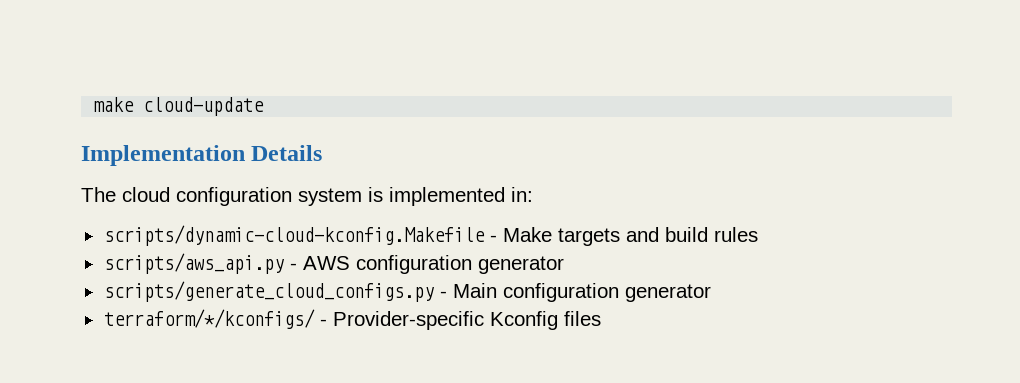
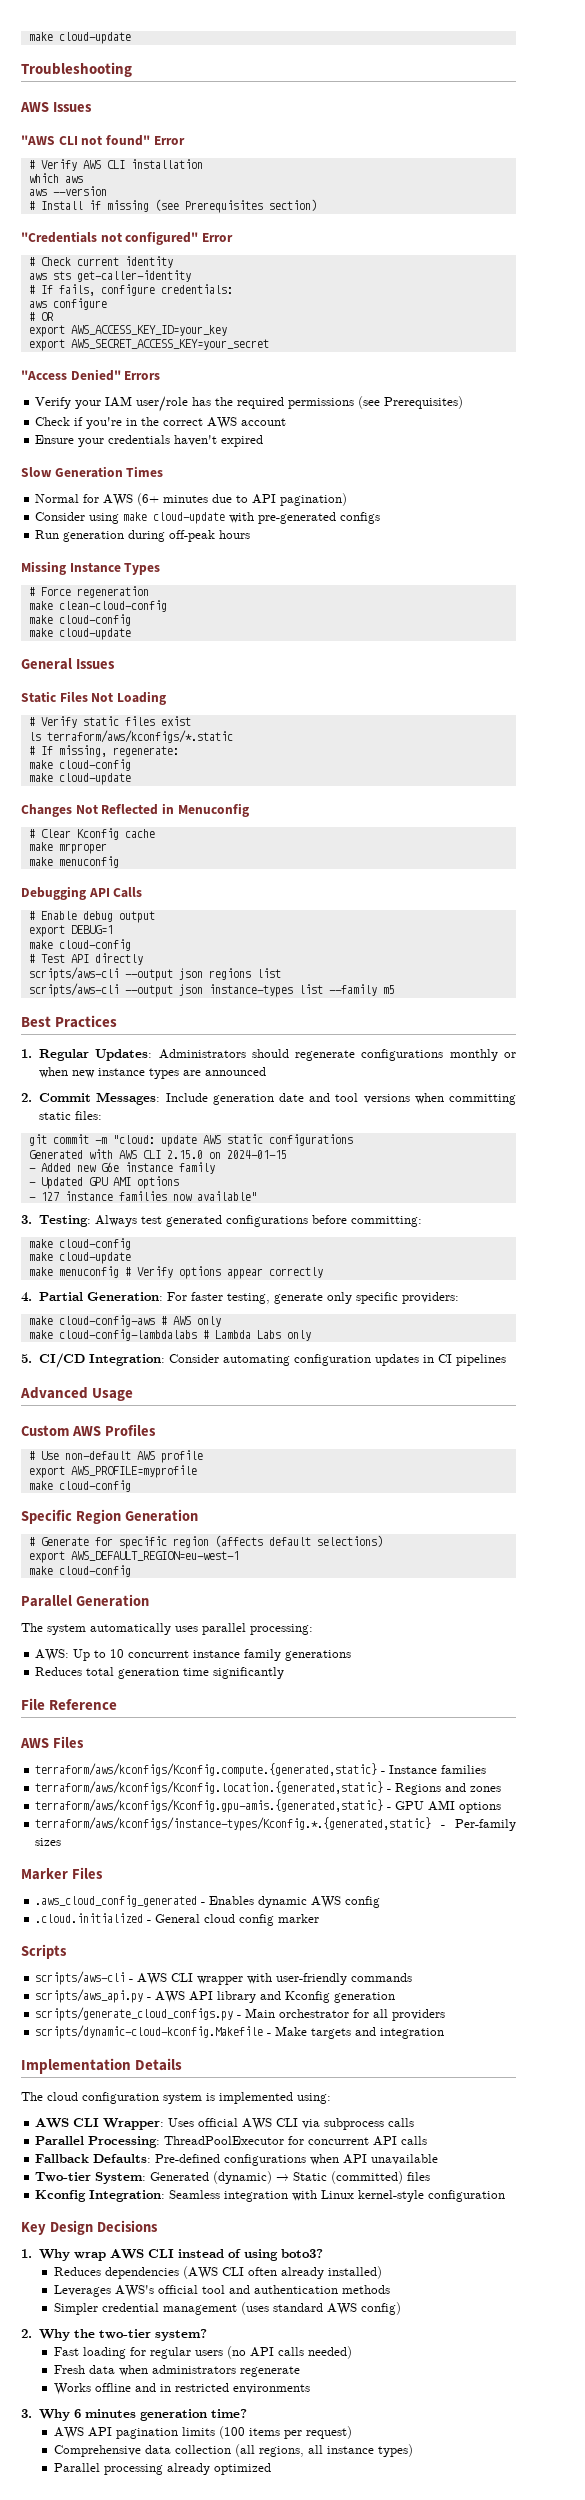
[93,97,265,116] make cloud-update -> [28,32,131,44] [21,62,132,77] [20,102,92,112] [21,135,185,146] [28,159,203,171] [28,173,83,183] [28,186,107,196] [28,199,317,213] [21,231,233,245] [28,256,173,268] [28,270,191,282] [28,284,233,296] [28,298,107,310] [28,312,54,321] [28,325,227,337] [28,339,269,351] [21,369,161,381] [35,396,464,412] [35,417,287,429] [35,435,264,447] [21,466,164,478] [35,493,348,506] [35,512,381,524] [35,530,251,542] [21,561,161,575] [28,586,149,598] [28,600,167,612] [28,614,131,626] [28,628,131,640] [21,658,115,670] [21,691,166,705] [28,716,191,728] [28,730,233,743] [28,745,179,757] [28,759,131,771] [28,773,131,785] [21,803,249,817] [28,828,155,840] [28,842,107,854] [28,856,119,868] [21,886,143,900] [28,911,155,923] [28,925,113,937] [28,939,131,951] [28,953,143,965] [28,967,281,981] [28,983,395,997] [21,1015,118,1028] [21,1049,516,1061] [39,1067,267,1079] [21,1092,517,1105] [39,1111,103,1120] [28,1134,353,1147] [28,1149,287,1159] [28,1162,215,1174] [28,1176,179,1189] [28,1191,257,1201] [21,1215,423,1227] [28,1238,131,1250] [28,1252,131,1264] [28,1266,323,1279] [21,1292,460,1304] [28,1315,221,1327] [28,1329,311,1341] [21,1353,507,1368] [20,1387,134,1401] [21,1424,156,1436] [28,1450,203,1463] [28,1465,197,1478] [28,1480,131,1492] [21,1509,198,1524] [28,1535,383,1549] [28,1551,239,1563] [28,1565,131,1577] [21,1594,149,1607] [21,1623,313,1635] [35,1649,352,1661] [35,1667,285,1679] [21,1698,118,1710] [20,1736,84,1748] [35,1763,487,1777] [35,1781,502,1795] [35,1799,502,1813] [35,1817,516,1831] [35,1838,62,1846] [21,1867,103,1880] [35,1895,381,1908] [35,1913,320,1926] [21,1944,67,1959] [35,1971,413,1985] [35,1989,396,2003] [35,2007,446,2021] [35,2025,445,2039] make cloud-update // Troubleshooting // AWS Issues // "AWS CLI not found" Error // # Verify AWS CLI installation // which aws // aws --version // # Install if missing (see Prerequisites section) // "Credentials not configured" Error // # Check current identity // aws sts get-caller-identity // # If fails, configure credentials: // aws configure // # OR // export AWS_ACCESS_KEY_ID=your_key // export AWS_SECRET_ACCESS_KEY=your_secret // "Access Denied" Errors // Verify your IAM user/role has the required permissions (see Prerequisites) // Check if you're in the correct AWS account // Ensure your credentials haven't expired // Slow Generation Times // Normal for AWS (6+ minutes due to API pagination) // Consider using make cloud-update with pre-generated configs // Run generation during off-peak hours // Missing Instance Types // # Force regeneration // make clean-cloud-config // make cloud-config // make cloud-update // General Issues // Static Files Not Loading // # Verify static files exist // ls terraform/aws/kconfigs/*.static // # If missing, regenerate: // make cloud-config // make cloud-update // Changes Not Reflected in Menuconfig // # Clear Kconfig cache // make mrproper // make menuconfig // Debugging API Calls // # Enable debug output // export DEBUG=1 // make cloud-config // # Test API directly // scripts/aws-cli --output json regions list // scripts/aws-cli --output json instance-types list --family m5 // Best Practices // 1. Regular Updates: Administrators should regenerate configurations monthly or when new instance types are announced // 2. Commit Messages: Include generation date and tool versions when committing static files: // git commit -m "cloud: update AWS static configurations // Generated with AWS CLI 2.15.0 on 2024-01-15 // - Added new G6e instance family // - Updated GPU AMI options // - 127 instance families now available" // 3. Testing: Always test generated configurations before committing: // make cloud-config // make cloud-update // make menuconfig # Verify options appear correctly // 4. Partial Generation: For faster testing, generate only specific providers: // make cloud-config-aws # AWS only // make cloud-config-lambdalabs # Lambda Labs only // 5. CI/CD Integration: Consider automating configuration updates in CI pipelines // Advanced Usage // Custom AWS Profiles // # Use non-default AWS profile // export AWS_PROFILE=myprofile // make cloud-config // Specific Region Generation // # Generate for specific region (affects default selections) // export AWS_DEFAULT_REGION=eu-west-1 // make cloud-config // Parallel Generation // The system automatically uses parallel processing: // AWS: Up to 10 concurrent instance family generations // Reduces total generation time significantly // File Reference // AWS Files // terraform/aws/kconfigs/Kconfig.compute.{generated,static} - Instance families // terraform/aws/kconfigs/Kconfig.location.{generated,static} - Regions and zones // terraform/aws/kconfigs/Kconfig.gpu-amis.{generated,static} - GPU AMI options // terraform/aws/kconfigs/instance-types/Kconfig.*.{generated,static} - Per-family sizes // Marker Files // .aws_cloud_config_generated - Enables dynamic AWS config // .cloud.initialized - General cloud config marker // Scripts // scripts/aws-cli - AWS CLI wrapper with user-friendly commands // scripts/aws_api.py - AWS API library and Kconfig generation // scripts/generate_cloud_configs.py - Main orchestrator for all providers // scripts/dynamic-cloud-kconfig.Makefile - Make targets and integration
[511,187,533,202] [103,225,758,246] [103,253,564,274] [103,281,711,302] [103,309,601,330] in: // scripts/dynamic-cloud-kconfig.Makefile - Make targets and build rules // scripts/aws_api.py - AWS configuration generator // scripts/generate_cloud_configs.py - Main configuration generator // terraform/*/kconfigs/ - Provider-specific Kconfig files -> [297,2093,331,2104] [35,2118,415,2130] [35,2136,428,2148] [35,2154,439,2166] [35,2171,431,2184] [35,2190,506,2202] [21,2220,158,2235] [21,2249,324,2261] [53,2266,382,2279] [53,2285,390,2297] [53,2302,401,2315] [21,2329,208,2341] [53,2346,352,2359] [53,2365,300,2377] [53,2383,310,2395] [21,2409,248,2421] [53,2426,352,2439] [53,2444,413,2457] [53,2463,271,2475] using: // AWS CLI Wrapper: Uses official AWS CLI via subprocess calls // Parallel Processing: ThreadPoolExecutor for concurrent API calls // Fallback Defaults: Pre-defined configurations when API unavailable // Two-tier System: Generated (dynamic) → Static (committed) files // Kconfig Integration: Seamless integration with Linux kernel-style configuration // Key Design Decisions // 1. Why wrap AWS CLI instead of using boto3? // Reduces dependencies (AWS CLI often already installed) // Leverages AWS's official tool and authentication methods // Simpler credential management (uses standard AWS config) // 2. Why the two-tier system? // Fast loading for regular users (no API calls needed) // Fresh data when administrators regenerate // Works offline and in restricted environments // 3. Why 6 minutes generation time? // AWS API pagination limits (100 items per request) // Comprehensive data collection (all regions, all instance types) // Parallel processing already optimized

